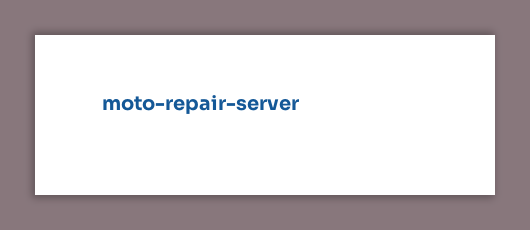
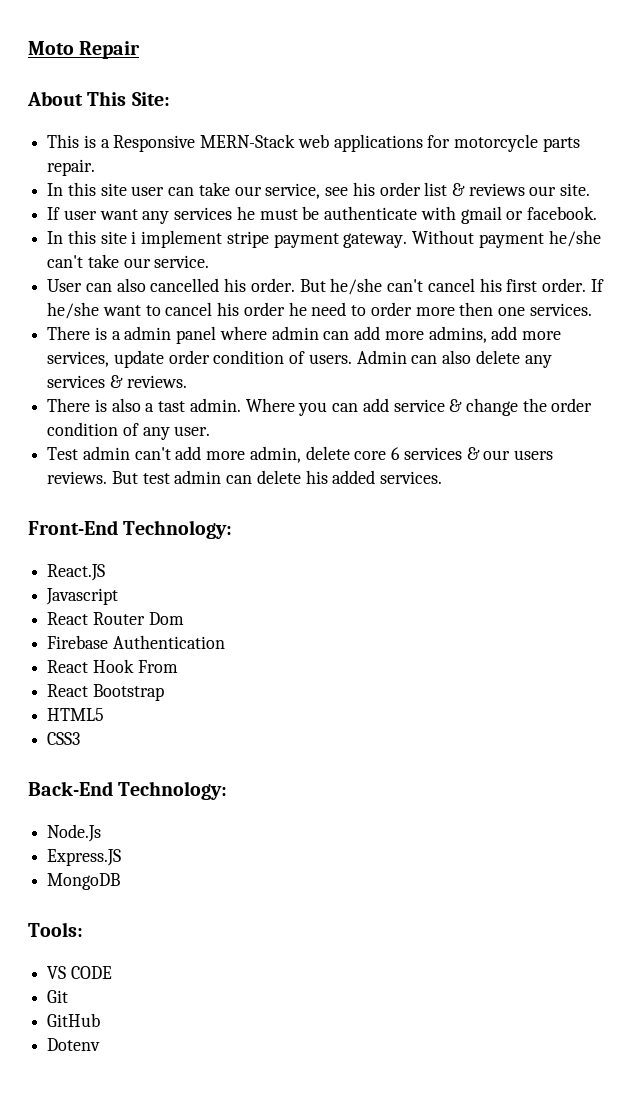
[102,95,299,114] moto-repair-server -> [28,41,141,59] [27,91,170,106] [47,134,580,152] [47,159,96,176] [47,182,591,199] [47,206,597,224] [47,230,601,248] [47,254,210,268] [47,278,604,295] [47,302,592,319] [47,326,561,344] [47,350,552,368] [47,375,187,388] [47,398,593,416] [47,422,211,440] [47,446,553,463] [47,470,443,484] [28,520,233,539] [47,564,106,581] [46,588,119,605] [47,612,184,625] [47,635,225,649] [47,659,178,673] [47,684,164,701] [47,708,105,721] [47,732,81,745] [28,781,228,800] [47,824,102,842] [47,849,122,866] [47,873,121,890] [28,922,83,937] [47,966,112,979] [47,990,69,1003] [47,1013,101,1027] [47,1038,101,1051] Moto Repair // About This Site: // This is a Responsive MERN-Stack web applications for motorcycle parts repair. // In this site user can take our service, see his order list & reviews our site. // If user want any services he must be authenticate with gmail or facebook. // In this site i implement stripe payment gateway. Without payment he/she can't take our service. // User can also cancelled his order. But he/she can't cancel his first order. If he/she want to cancel his order he need to order more then one services. // There is a admin panel where admin can add more admins, add more services, update order condition of users. Admin can also delete any services & reviews. // There is also a tast admin. Where you can add service & change the order condition of any user. // Test admin can't add more admin, delete core 6 services & our users reviews. But test admin can delete his added services. // Front-End Technology: // React.JS // Javascript // React Router Dom // Firebase Authentication // React Hook From // React Bootstrap // HTML5 // CSS3 // Back-End Technology: // Node.Js // Express.JS // MongoDB // Tools: // VS CODE // Git // GitHub // Dotenv

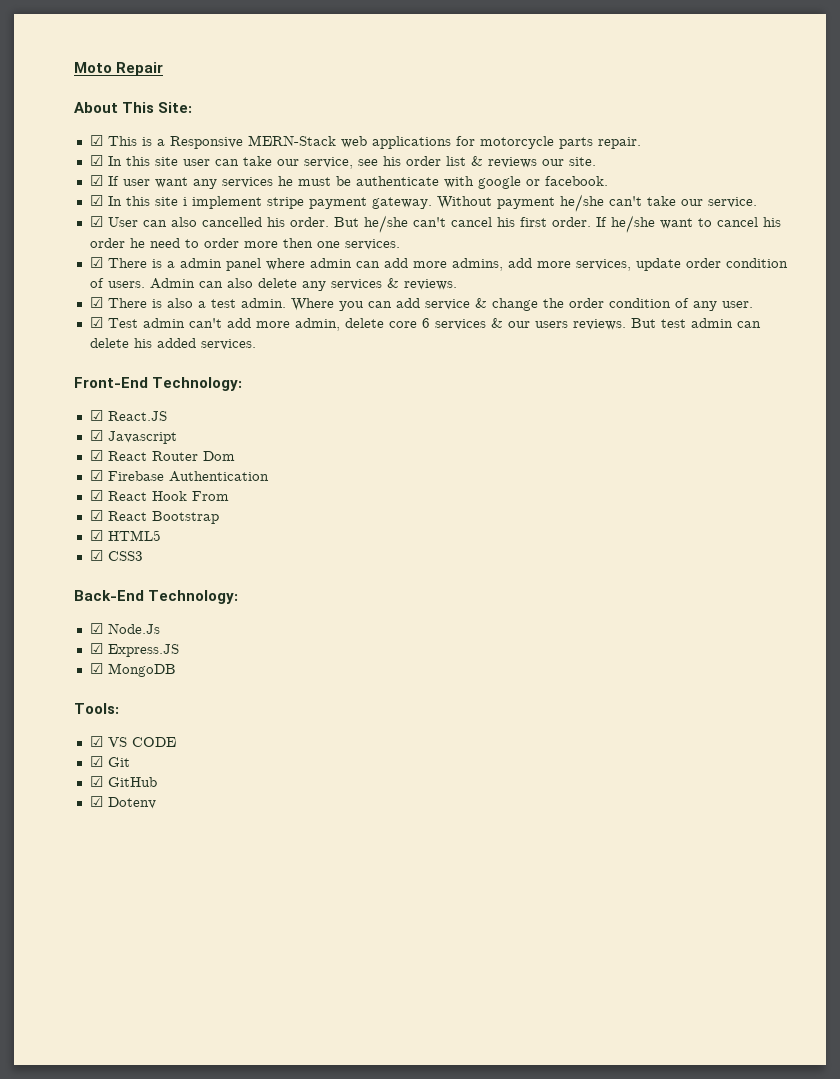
(170, 99) none -> [89,135,103,146] ☑
(96, 167) none -> [89,155,103,166] ☑
(591, 189) none -> [89,175,103,186] ☑
[460,206,502,224] gmail -> [477,176,521,189] google
(597, 213) none -> [89,195,103,206] ☑
(210, 261) none -> [89,216,103,227] ☑
(592, 309) none -> [89,257,103,268] ☑
(187, 381) none -> [89,297,103,308] ☑
[158,401,186,412] tast -> [210,299,236,308] test
(211, 431) none -> [89,317,103,328] ☑
(233, 529) none -> [89,410,103,421] ☑
(106, 572) none -> [89,430,103,441] ☑
(119, 596) none -> [89,450,103,461] ☑
(184, 618) none -> [89,470,103,481] ☑
(225, 642) none -> [89,490,103,501] ☑
(178, 666) none -> [89,510,103,521] ☑
(164, 692) none -> [89,530,103,541] ☑
(105, 714) none -> [89,550,103,561] ☑
(228, 790) none -> [89,623,103,634] ☑
(102, 833) none -> [89,643,103,654] ☑
(122, 857) none -> [89,663,103,674] ☑
(83, 929) none -> [89,736,103,747] ☑
(112, 972) none -> [89,756,103,767] ☑
(69, 996) none -> [89,776,103,787] ☑
(101, 1020) none -> [89,796,103,807] ☑

